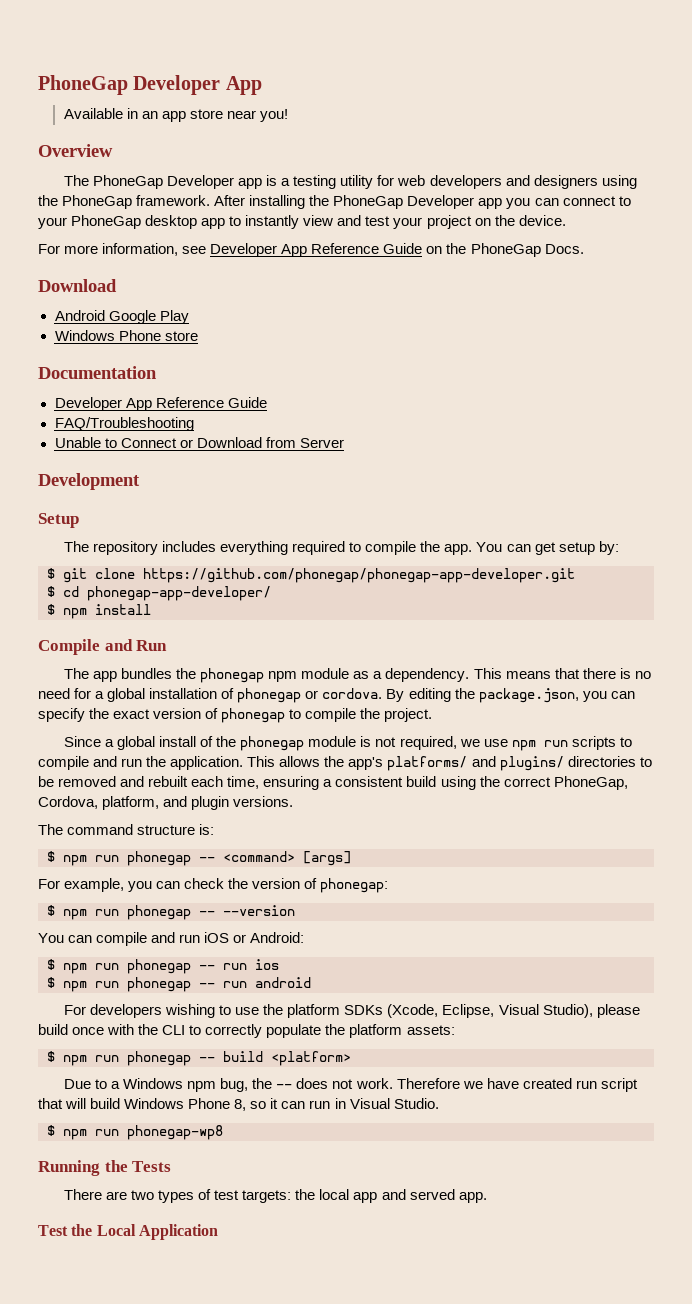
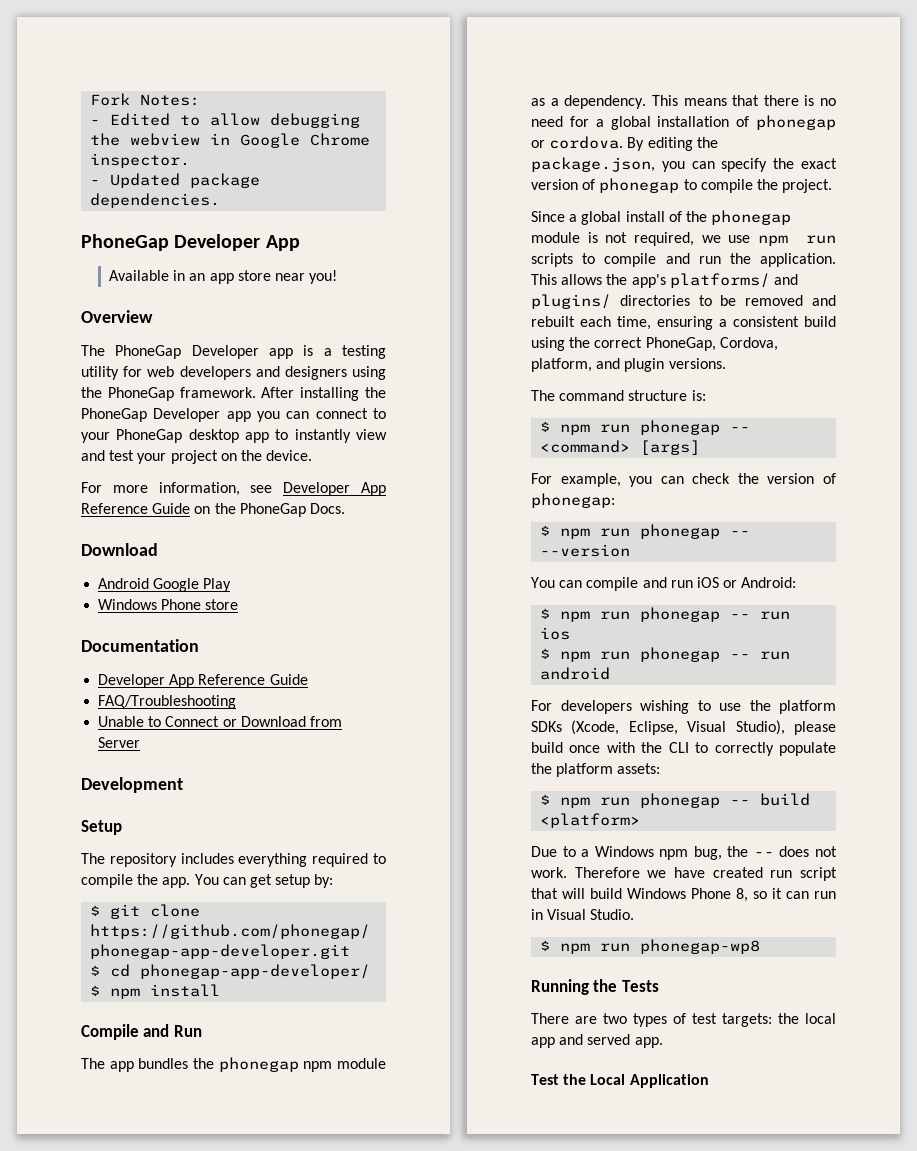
(38, 85) none -> [90,93,201,106] [90,113,361,128] [90,133,371,148] [90,153,191,168] [90,173,261,188] [90,193,221,208] Fork Notes: // - Edited to allow debugging the webview in Google Chrome inspector. // - Updated package dependencies. //

